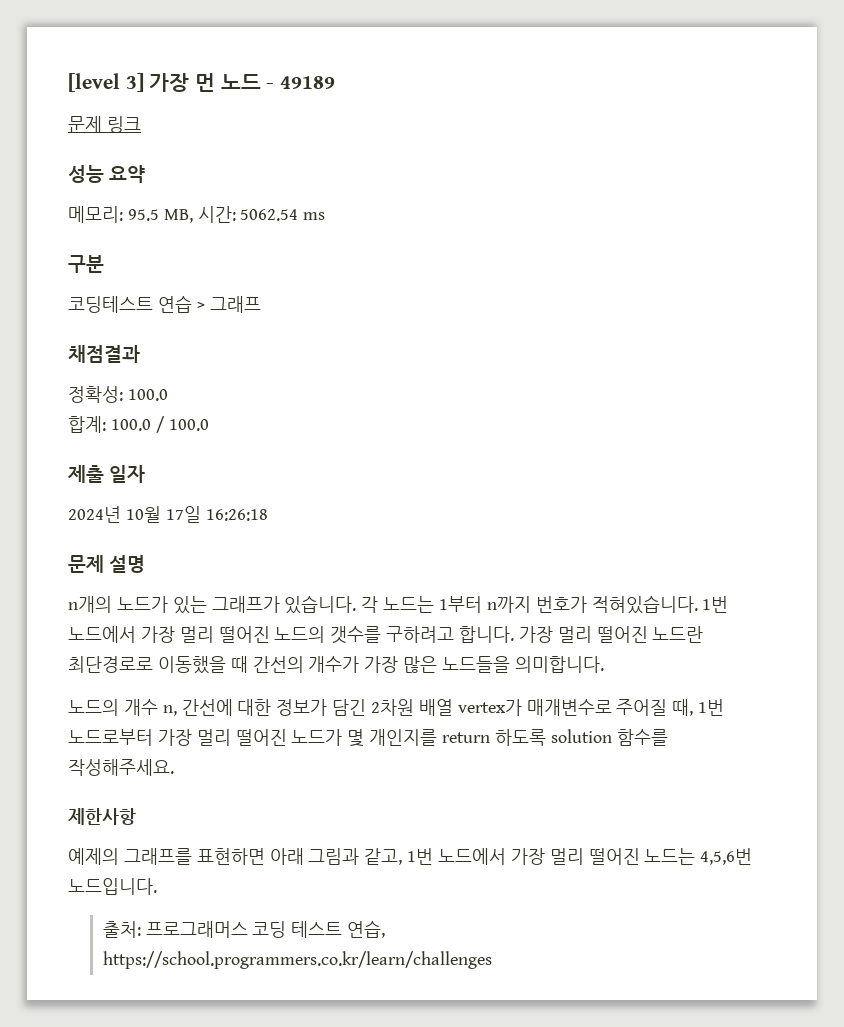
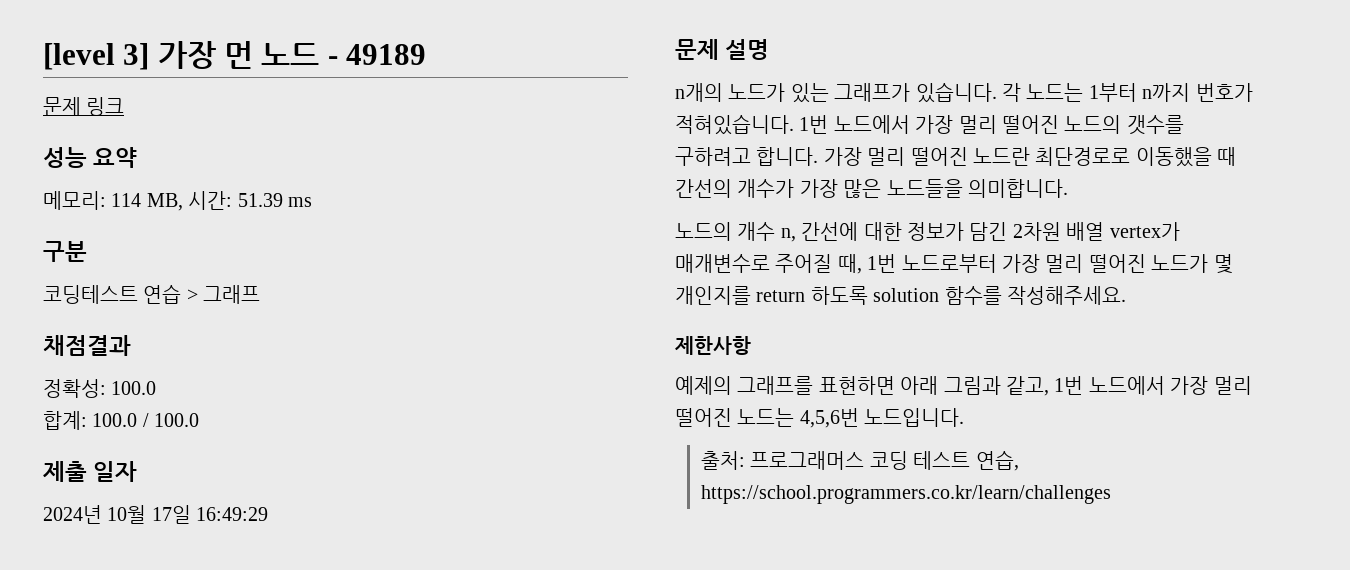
[127,209,159,221] 95.5 -> [111,193,142,207] 114
[240,209,299,221] 5062.54 -> [237,193,283,207] 51.39
[205,509,268,521] 16:26:18 -> [196,507,269,521] 16:49:29

